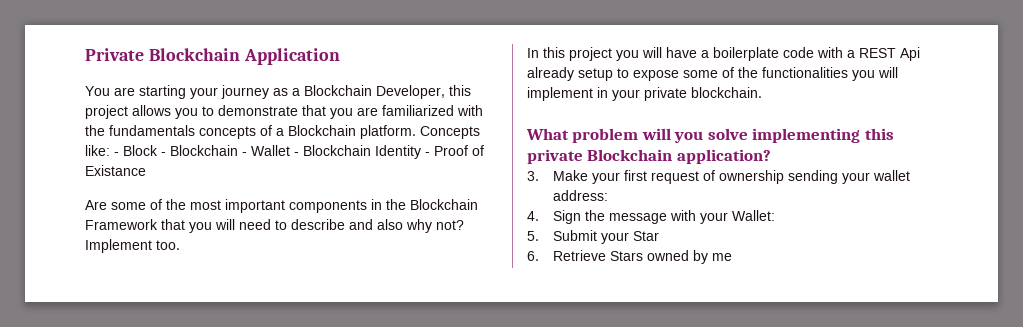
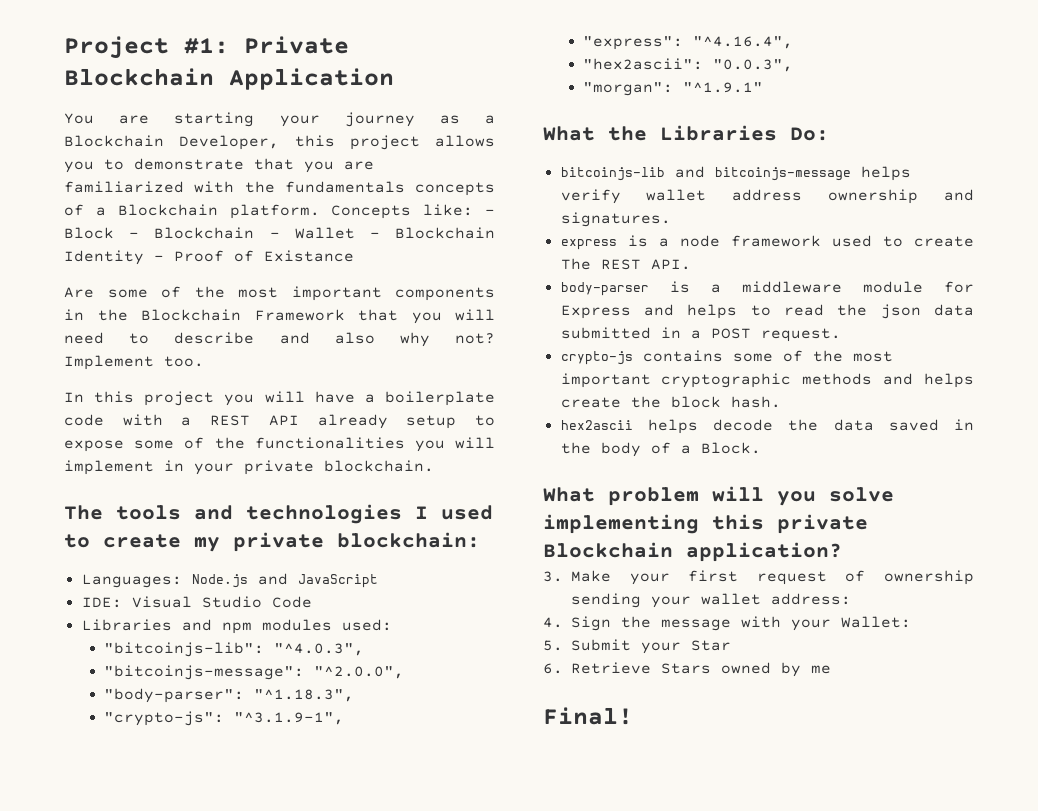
(85, 54) none -> [64,36,229,59] Project #1:
[900,47,920,61] Api -> [268,415,299,426] API
(762, 92) none -> [64,504,493,524] [64,532,480,552] [81,573,378,588] [81,596,312,608] [81,619,392,634] [103,642,364,657] [103,665,404,680] [103,688,354,703] [103,711,344,726] [582,36,793,50] [582,58,793,72] [582,82,763,96] [543,125,829,141] [560,166,911,181] [560,189,974,204] [560,212,671,227] [560,235,974,250] [560,258,691,270] [560,281,974,296] [560,304,974,319] [560,327,841,342] [560,350,893,365] [560,373,974,388] [560,396,781,408] [560,419,974,434] [560,442,761,457] // The tools and technologies I used to create my private blockchain: // Languages: Node.js and JavaScript // IDE: Visual Studio Code // Libraries and npm modules used: // "bitcoinjs-lib": "^4.0.3", // "bitcoinjs-message": "^2.0.0", // "body-parser": "^1.18.3", // "crypto-js": "^3.1.9-1", // "express": "^4.16.4", // "hex2ascii": "0.0.3", // "morgan": "^1.9.1" // What the Libraries Do: // bitcoinjs-lib and bitcoinjs-message helps verify wallet address ownership and signatures. // express is a node framework used to create The REST API. // body-parser is a middleware module for Express and helps to read the json data submitted in a POST request. // crypto-js contains some of the most important cryptographic methods and helps create the block hash. // hex2ascii helps decode the data saved in the body of a Block.
(733, 257) none -> [543,707,633,725] // Final!

